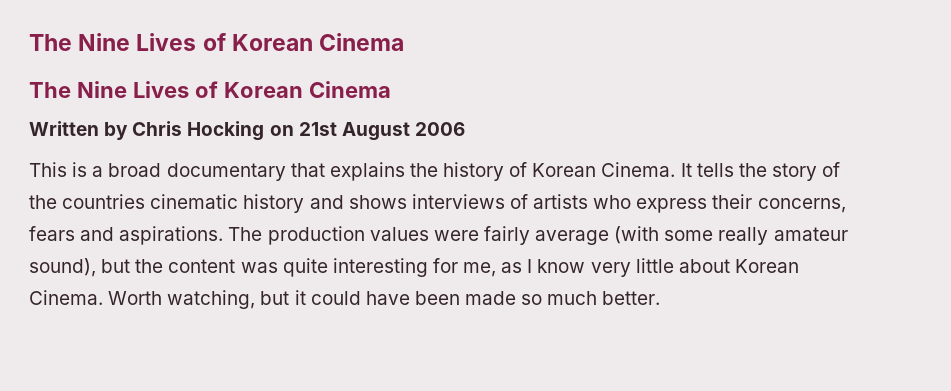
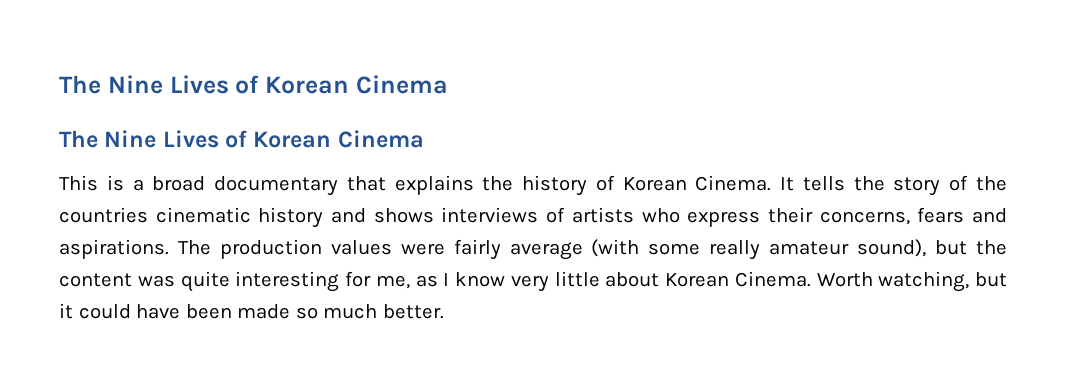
[29,121,465,141] // Written by Chris Hocking on 21st August 2006 -> (424, 139) none

